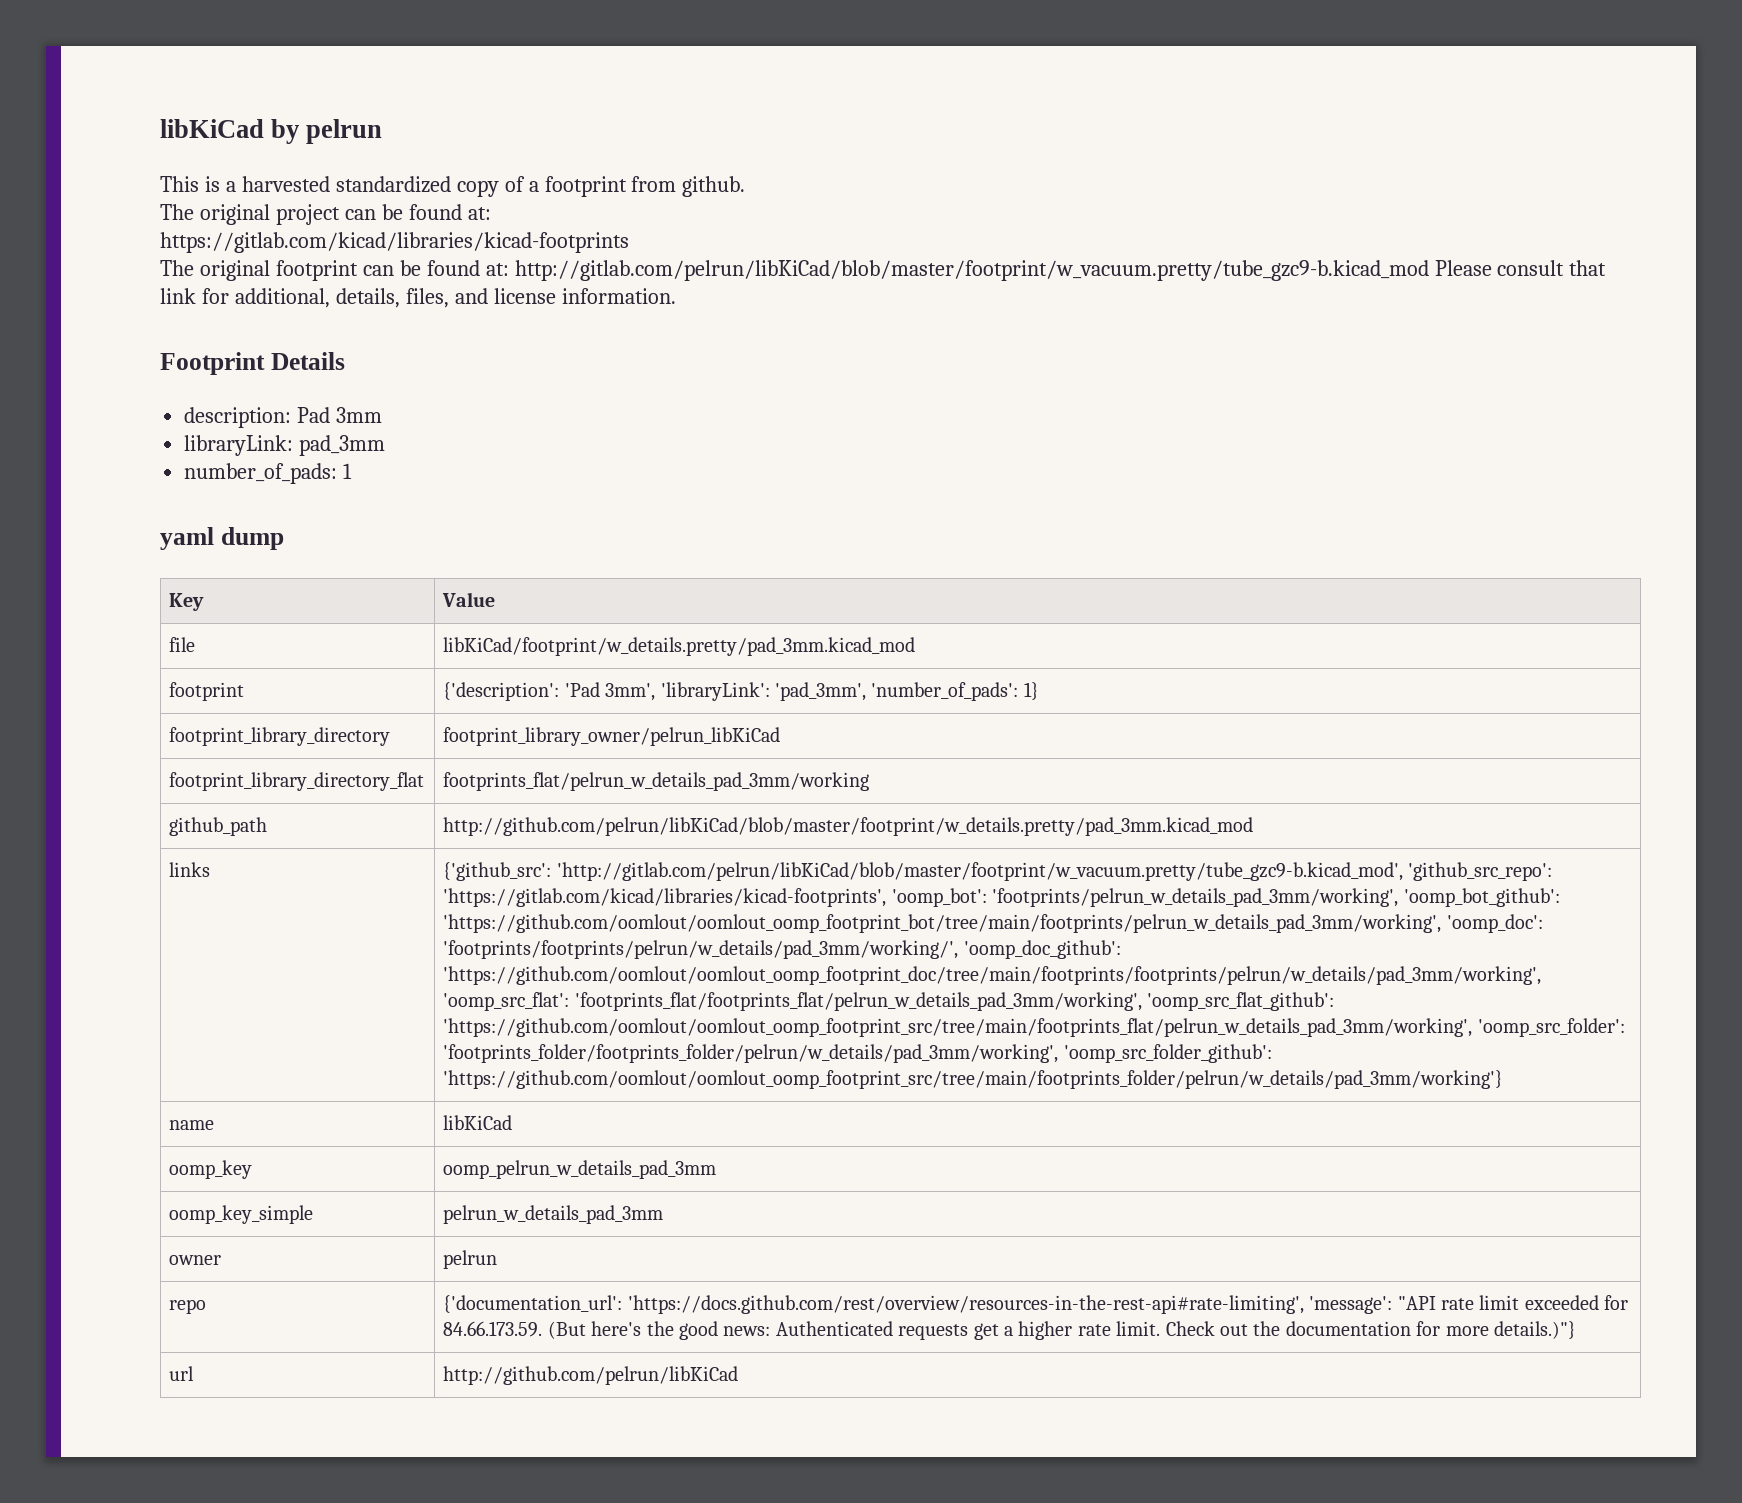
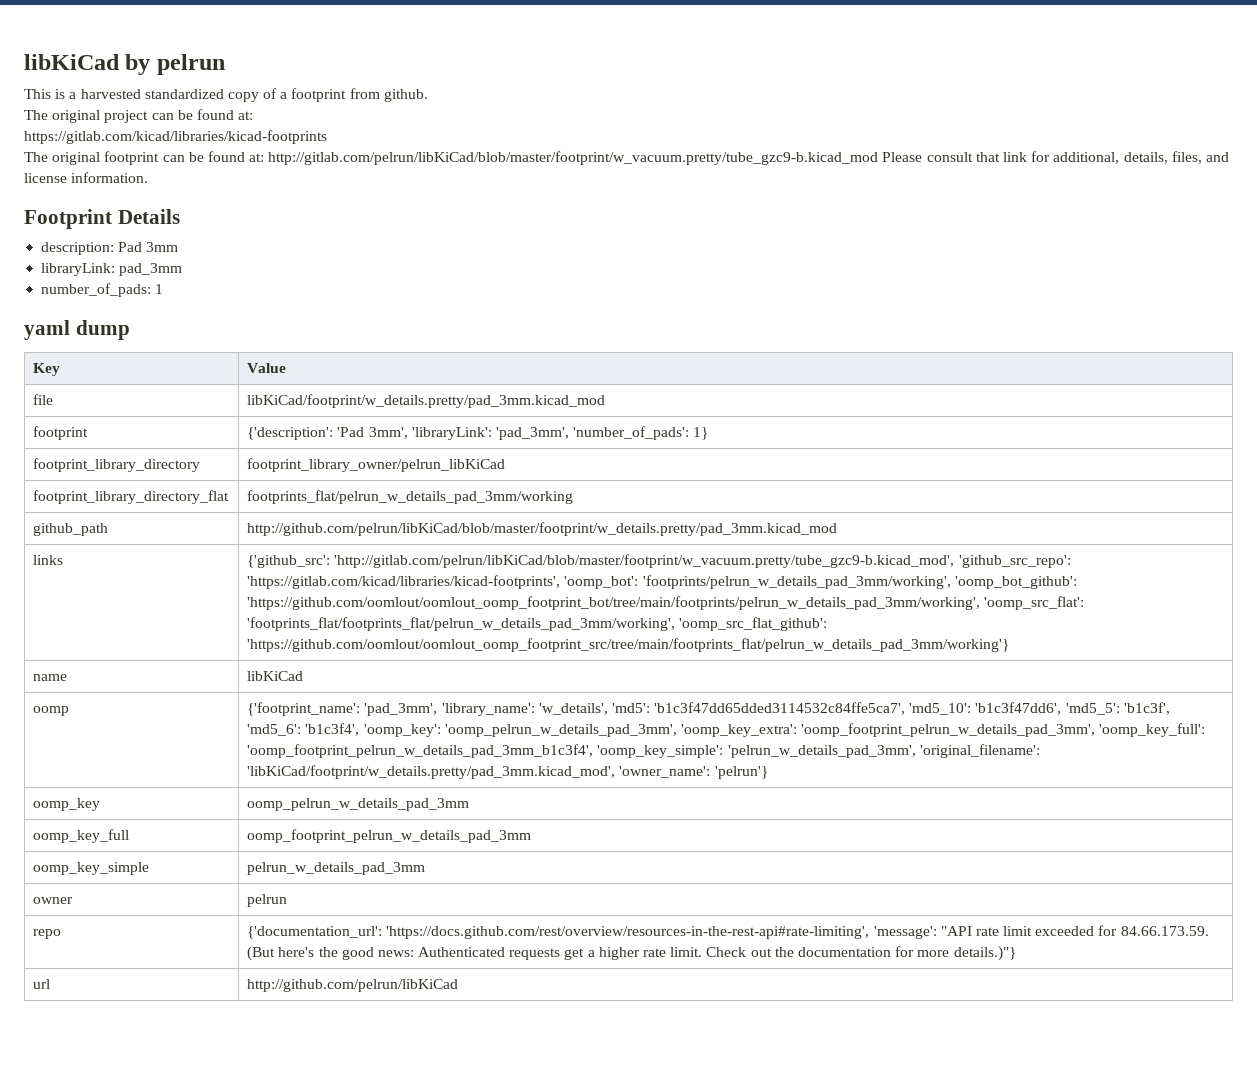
[1446,914,1543,933] [443,940,1121,959] [443,966,1542,985] [443,992,1335,1011] [443,1018,1625,1037] [443,1044,1272,1063] [443,1070,1504,1089] [169,1120,215,1130] [443,1115,513,1130] 'oomp_doc': 'footprints/footprints/pelrun/w_details/pad_3mm/working/', 'oomp_doc_github': 'https://github.com/oomlout/oomlout_oomp_footprint_doc/tree/main/footprints/footprints/pelrun/w_details/pad_3mm/working', 'oomp_src_flat': 'footprints_flat/footprints_flat/pelrun_w_details_pad_3mm/working', 'oomp_src_flat_github': 'https://github.com/oomlout/oomlout_oomp_footprint_src/tree/main/footprints_flat/pelrun_w_details_pad_3mm/working', 'oomp_src_folder': 'footprints_folder/footprints_folder/pelrun/w_details/pad_3mm/working', 'oomp_src_folder_github': 'https://github.com/oomlout/oomlout_oomp_footprint_src/tree/main/footprints_folder/pelrun/w_details/pad_3mm/working'} // name | libKiCad -> [984,596,1085,610] [247,617,828,631] [247,638,1010,652] [33,674,68,681] [247,671,304,681] [33,706,70,716] [247,702,1170,716] [247,723,1206,737] [247,744,1040,758] [247,765,768,779] 'oomp_src_flat': 'footprints_flat/footprints_flat/pelrun_w_details_pad_3mm/working', 'oomp_src_flat_github': 'https://github.com/oomlout/oomlout_oomp_footprint_src/tree/main/footprints_flat/pelrun_w_details_pad_3mm/working'} // name | libKiCad // oomp | {'footprint_name': 'pad_3mm', 'library_name': 'w_details', 'md5': 'b1c3f47dd65dded3114532c84ffe5ca7', 'md5_10': 'b1c3f47dd6', 'md5_5': 'b1c3f', 'md5_6': 'b1c3f4', 'oomp_key': 'oomp_pelrun_w_details_pad_3mm', 'oomp_key_extra': 'oomp_footprint_pelrun_w_details_pad_3mm', 'oomp_key_full': 'oomp_footprint_pelrun_w_details_pad_3mm_b1c3f4', 'oomp_key_simple': 'pelrun_w_details_pad_3mm', 'original_filename': 'libKiCad/footprint/w_details.pretty/pad_3mm.kicad_mod', 'owner_name': 'pelrun'}
(717, 1169) none -> [33,829,130,843] [247,829,532,843] // oomp_key_full | oomp_footprint_pelrun_w_details_pad_3mm

